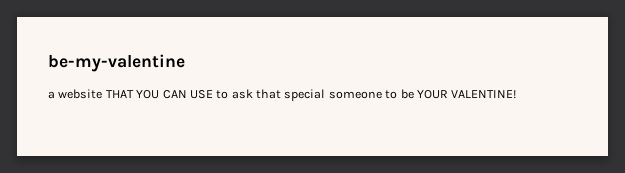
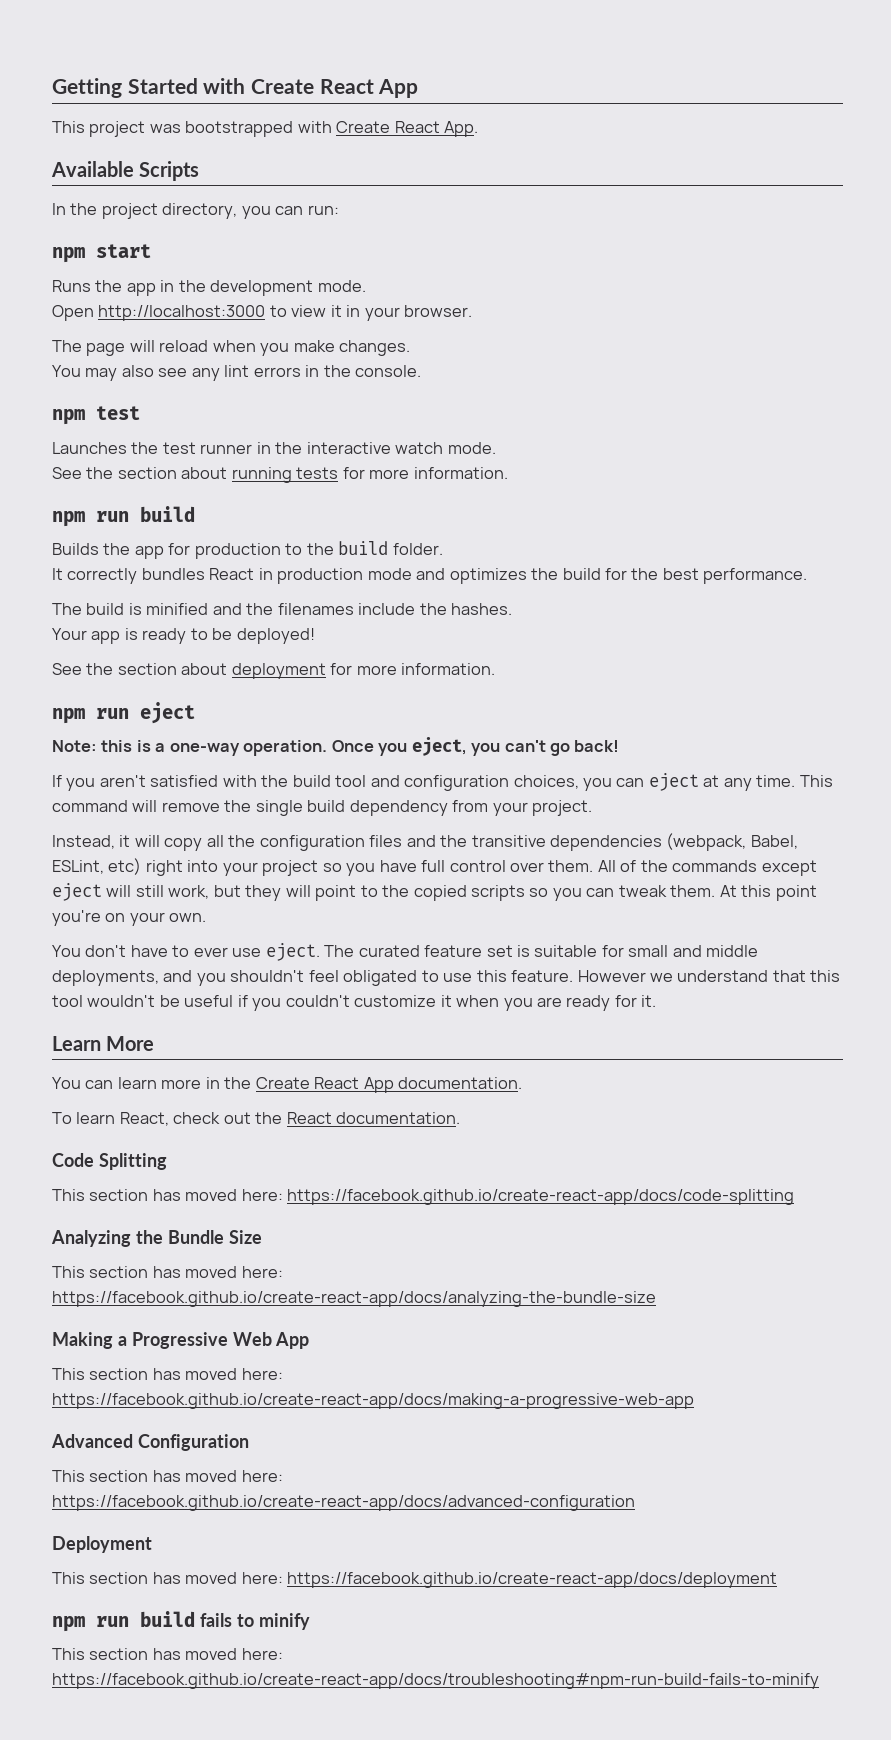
[48,54,185,72] [48,89,517,101] be-my-valentine // a website THAT YOU CAN USE to ask that special someone to be YOUR VALENTINE! -> [52,78,419,98] [52,121,479,137] [51,161,200,181] [52,203,339,219] [52,244,151,263] [52,280,366,296] [52,305,473,321] [52,340,411,356] [52,365,422,381] [52,406,140,425] [52,442,496,454] [52,467,508,483] [52,506,195,527] [52,541,443,559] [52,568,808,584] [52,603,513,615] [52,628,315,644] [52,663,496,679] [52,702,195,724] [52,737,620,756] [52,773,833,791] [52,800,593,816] [52,833,798,851] [52,858,817,876] [52,883,817,901] [52,910,207,926] [52,943,759,961] [52,970,841,986] [52,995,657,1011] [52,1036,155,1051] [52,1077,523,1093] [52,1112,461,1126] [52,1153,167,1170] [52,1189,795,1205] [51,1230,262,1247] [52,1266,283,1278] [52,1291,656,1307] [52,1332,310,1349] [52,1368,283,1380] [52,1393,694,1409] [51,1434,249,1451] [52,1470,283,1482] [52,1495,635,1511] [52,1536,152,1553] [52,1572,778,1588] [52,1611,310,1632] [52,1648,283,1660] [52,1673,819,1689] Getting Started with Create React App // This project was bootstrapped with Create React App. // Available Scripts // In the project directory, you can run: // npm start // Runs the app in the development mode. // Open http://localhost:3000 to view it in your browser. // The page will reload when you make changes. // You may also see any lint errors in the console. // npm test // Launches the test runner in the interactive watch mode. // See the section about running tests for more information. // npm run build // Builds the app for production to the build folder. // It correctly bundles React in production mode and optimizes the build for the best performance. // The build is minified and the filenames include the hashes. // Your app is ready to be deployed! // See the section about deployment for more information. // npm run eject // Note: this is a one-way operation. Once you eject, you can't go back! // If you aren't satisfied with the build tool and configuration choices, you can eject at any time. This command will remove the single build dependency from your project. // Instead, it will copy all the configuration files and the transitive dependencies (webpack, Babel, ESLint, etc) right into your project so you have full control over them. All of the commands except eject will still work, but they will point to the copied scripts so you can tweak them. At this point you're on your own. // You don't have to ever use eject. The curated feature set is suitable for small and middle deployments, and you shouldn't feel obligated to use this feature. However we understand that this tool wouldn't be useful if you couldn't customize it when you are ready for it. // Learn More // You can learn more in the Create React App documentation. // To learn React, check out the React documentation. // Code Splitting // This section has moved here: https://facebook.github.io/create-react-app/docs/code-splitting // Analyzing the Bundle Size // This section has moved here: https://facebook.github.io/create-react-app/docs/analyzing-the-bundle-size // Making a Progressive Web App // This section has moved here: https://facebook.github.io/create-react-app/docs/making-a-progressive-web-app // Advanced Configuration // This section has moved here: https://facebook.github.io/create-react-app/docs/advanced-configuration // Deployment // This section has moved here: https://facebook.github.io/create-react-app/docs/deployment // npm run build fails to minify // This section has moved here: https://facebook.github.io/create-react-app/docs/troubleshooting#npm-run-build-fails-to-minify

